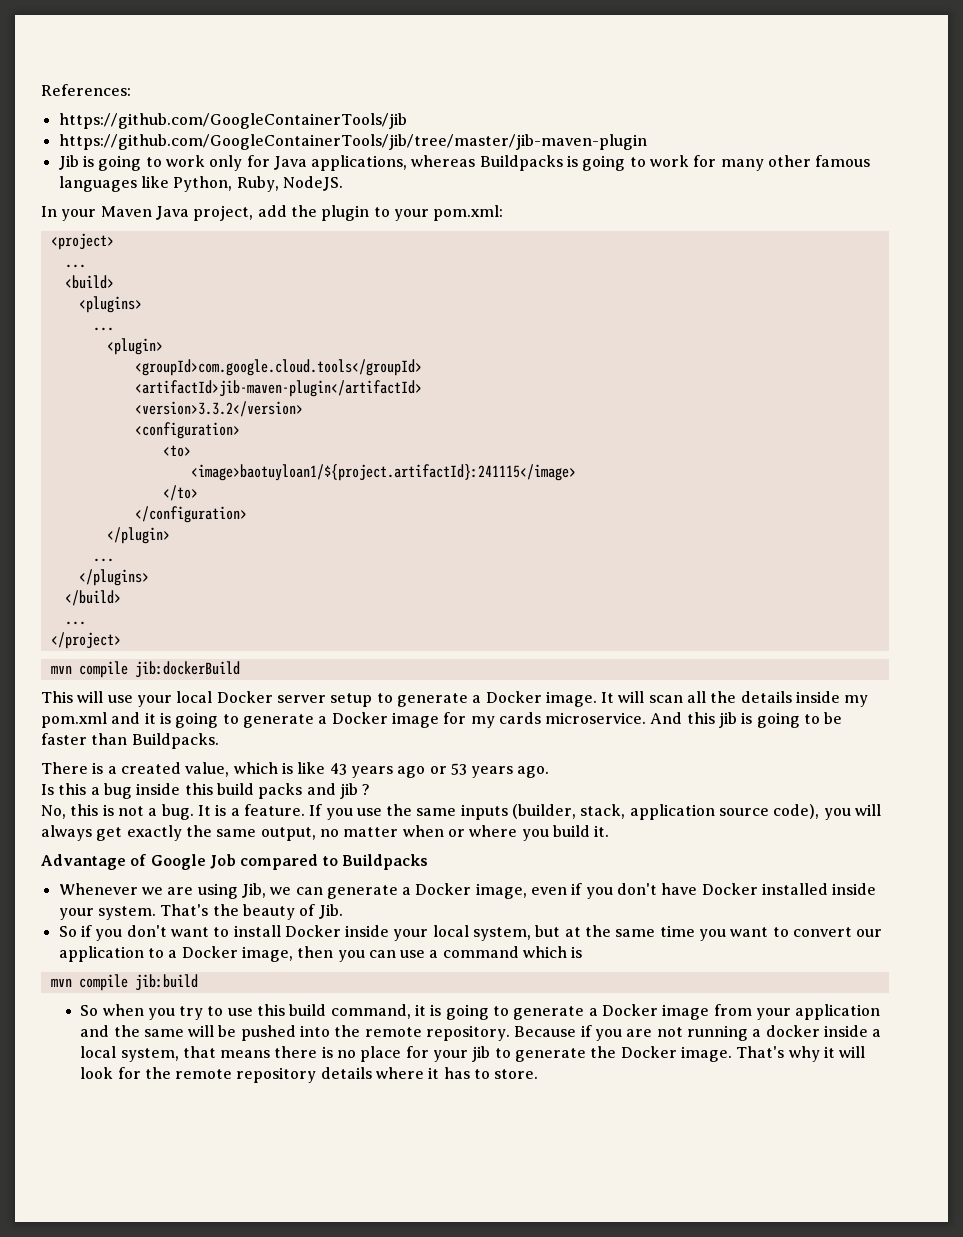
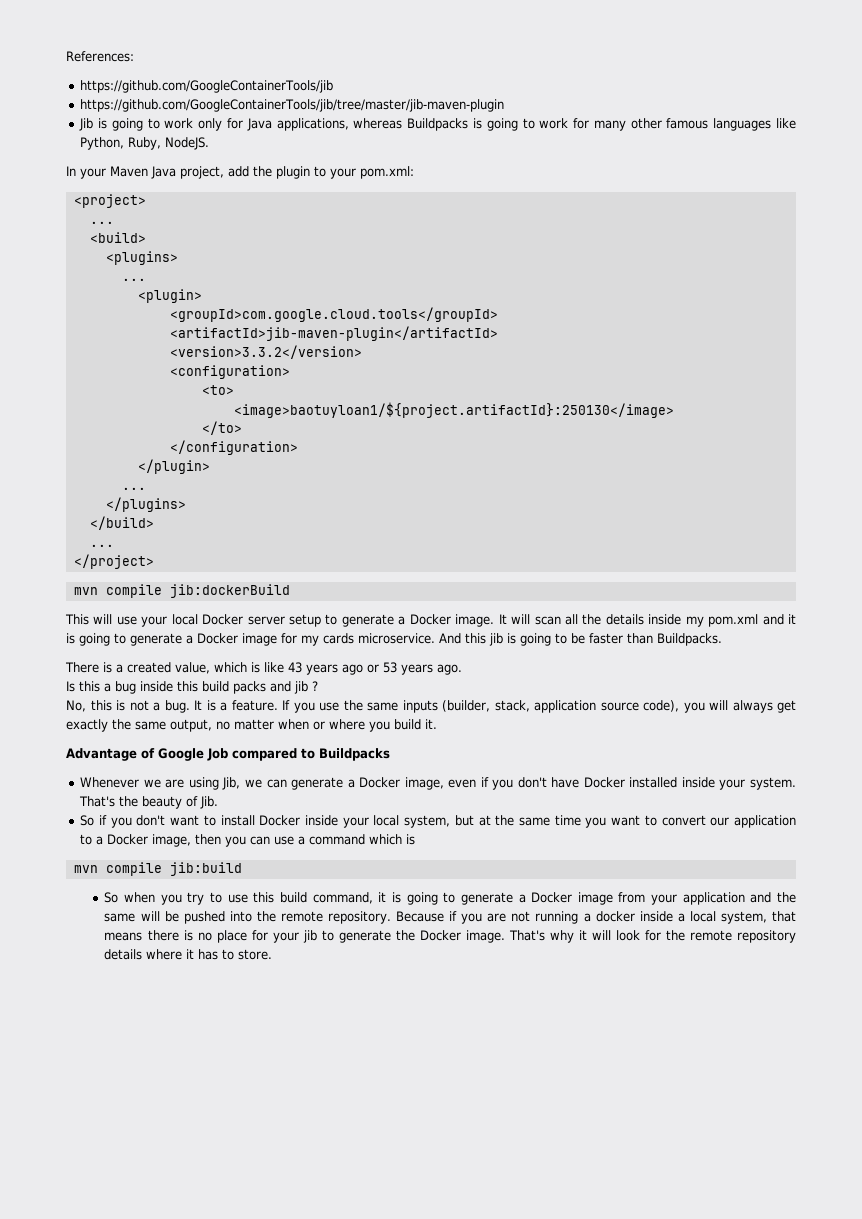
[190,464,576,481] <image>baotuyloan1/${project.artifactId}:241115</image> -> [233,402,674,418] <image>baotuyloan1/${project.artifactId}:250130</image>

